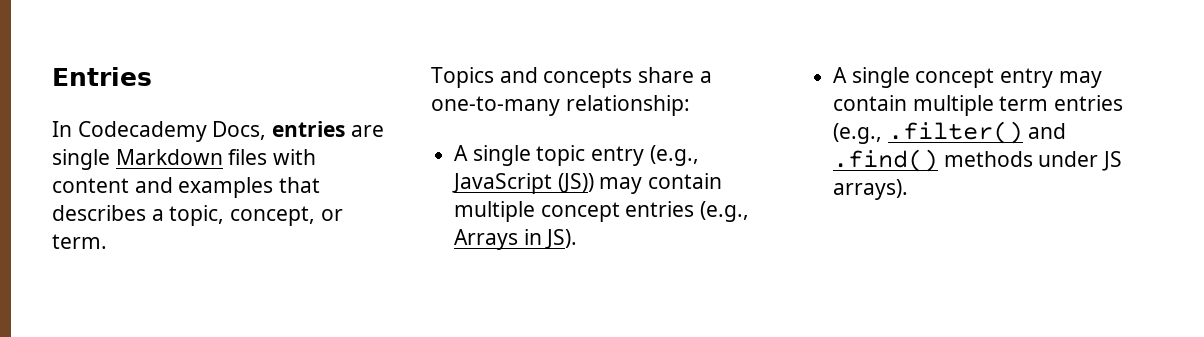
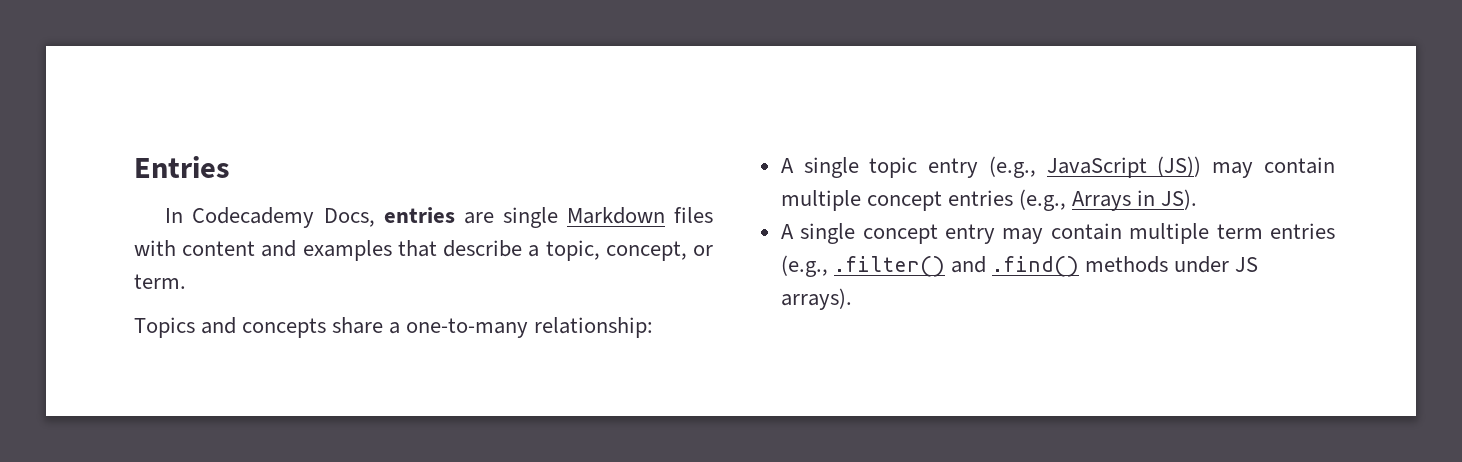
[52,205,146,221] describes -> [443,240,523,257] describe

